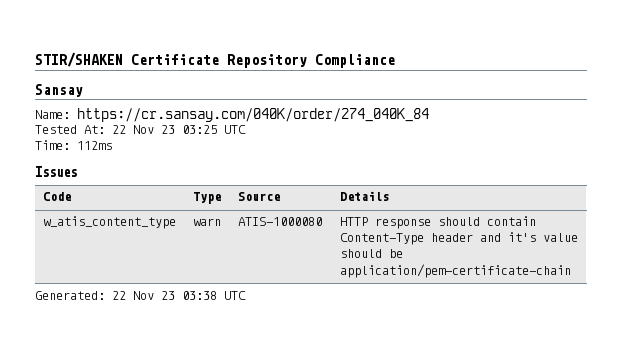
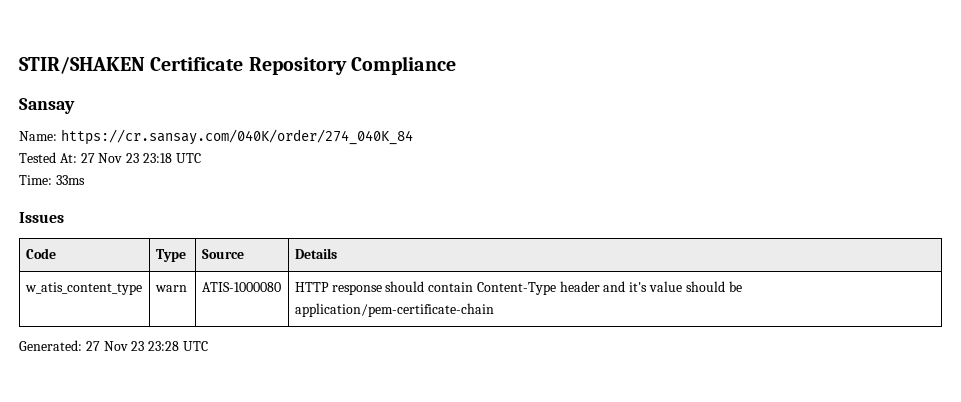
[112,125,217,134] 22 Nov 23 03:25 -> [80,153,172,163] 27 Nov 23 23:18
[77,141,112,150] 112ms -> [55,175,85,185] 33ms
[112,291,217,300] 22 Nov 23 03:38 -> [85,341,180,351] 27 Nov 23 23:28

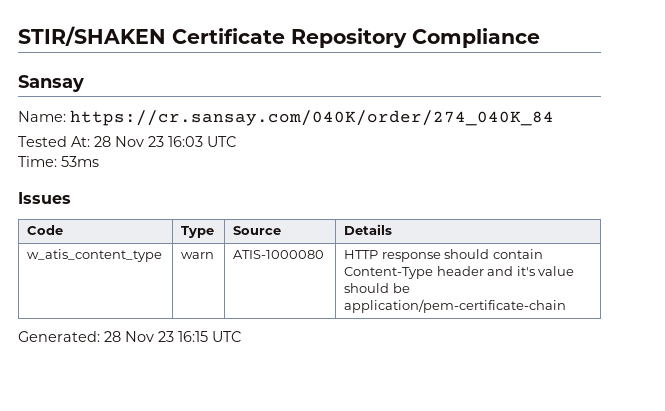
[80,153,172,163] 27 Nov 23 23:18 -> [94,136,203,147] 28 Nov 23 16:03
[55,175,85,185] 33ms -> [61,156,99,167] 53ms
[85,341,180,351] 27 Nov 23 23:28 -> [104,331,208,342] 28 Nov 23 16:15

